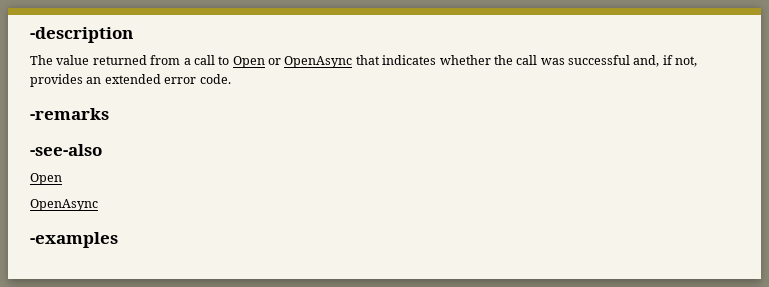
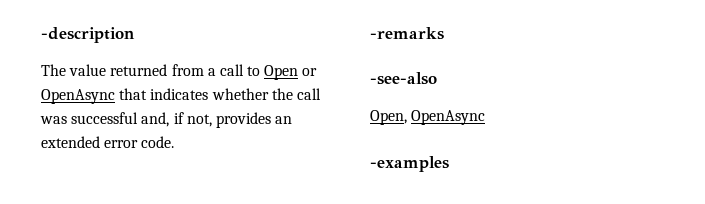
[30,173,62,185] Open // -> [370,110,407,125] Open,

